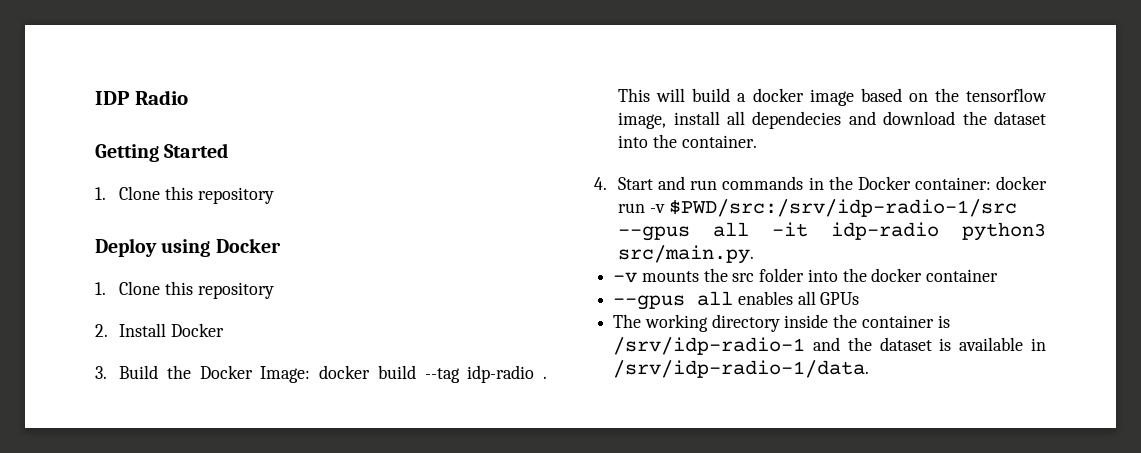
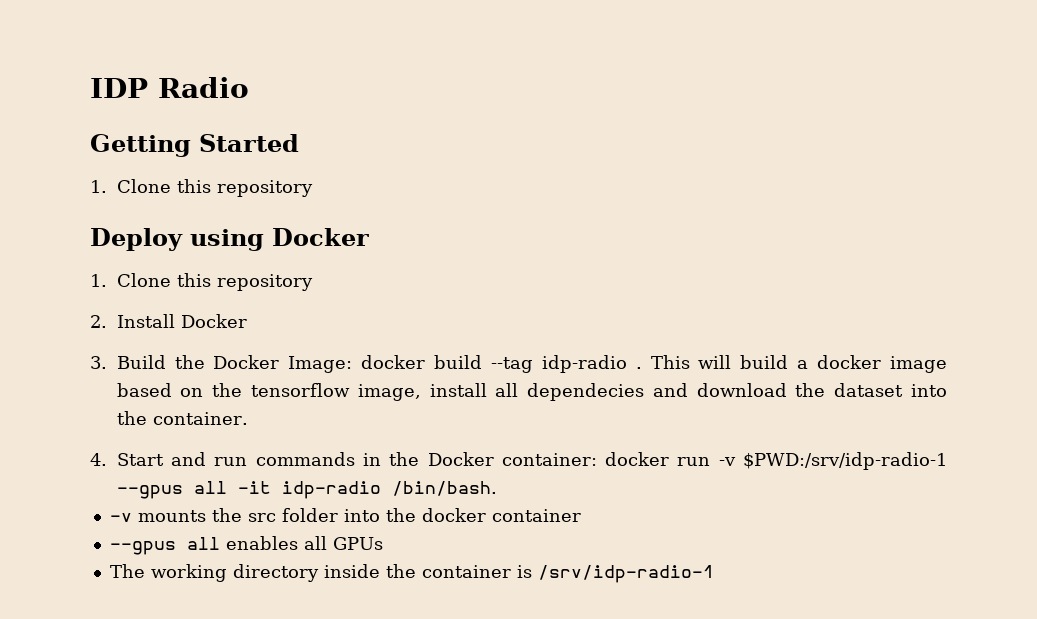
[668,199,1017,217] $PWD/src:/srv/idp-radio-1/src -> [743,452,948,470] $PWD:/srv/idp-radio-1
[962,222,1046,241] [618,245,755,264] python3 src/main.py. -> [391,481,497,496] /bin/bash.
[813,337,1046,351] [613,360,870,378] and the dataset is available in /srv/idp-radio-1/data. -> (714, 574) none

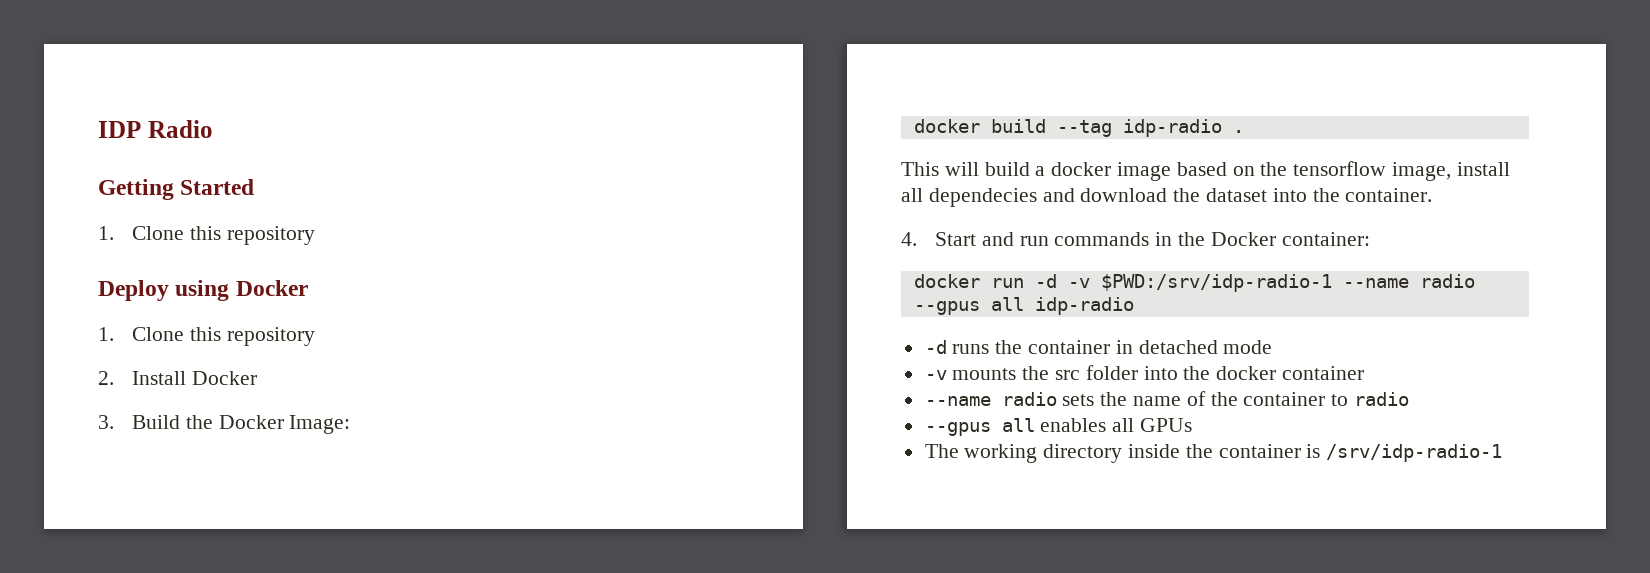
(353, 364) none -> (351, 424) //
(642, 368) none -> (1244, 131) //
(597, 459) none -> (1370, 239) //
(711, 461) none -> [1034,274,1057,288] -d
[116,481,497,499] --gpus all -it idp-radio /bin/bash. -> [1342,274,1475,288] [913,297,1134,315] [924,340,1273,354] --name radio --gpus all idp-radio // -d runs the container in detached mode
(581, 515) none -> [924,391,1410,406] // --name radio sets the name of the container to radio

